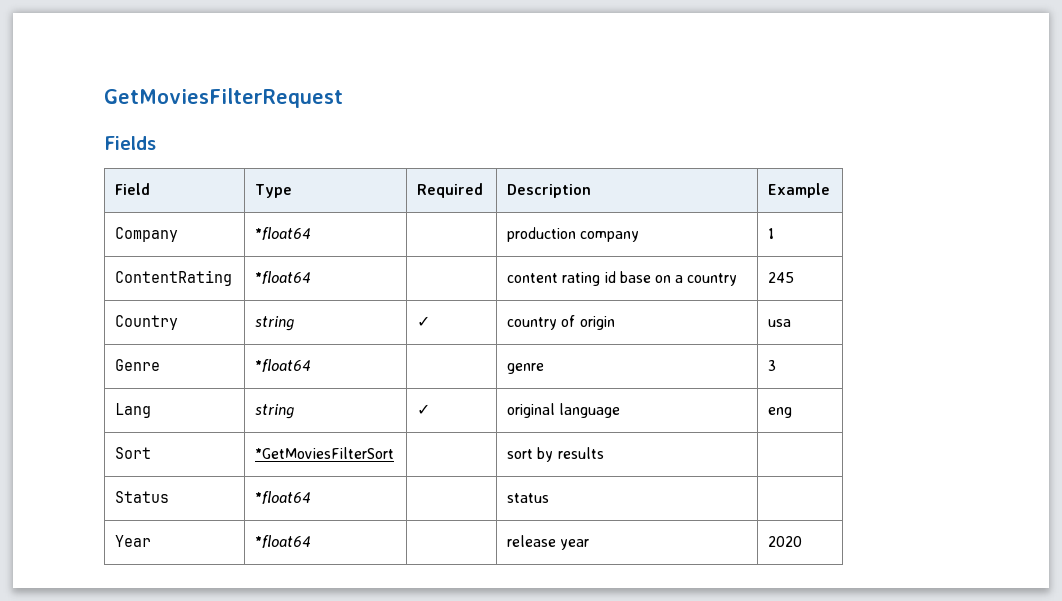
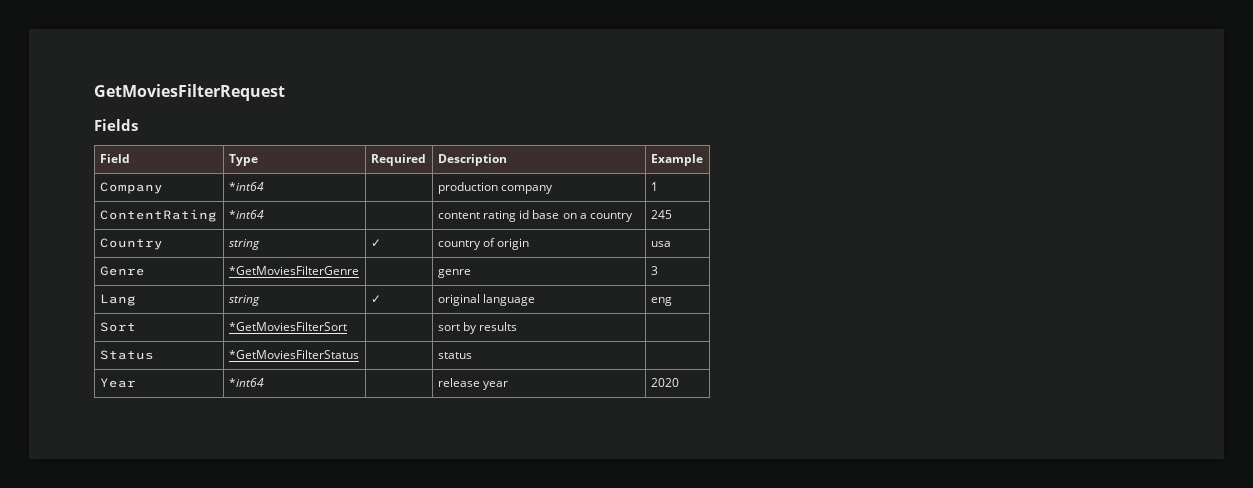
[255,227,312,240] *float64 -> [228,182,264,191] *int64
[255,271,312,284] *float64 -> [228,210,264,219] *int64
[255,359,312,372] *float64 -> [228,266,359,275] *GetMoviesFilterGenre
[255,491,312,504] *float64 -> [228,350,359,359] *GetMoviesFilterStatus
[255,535,312,548] *float64 -> [228,378,264,387] *int64

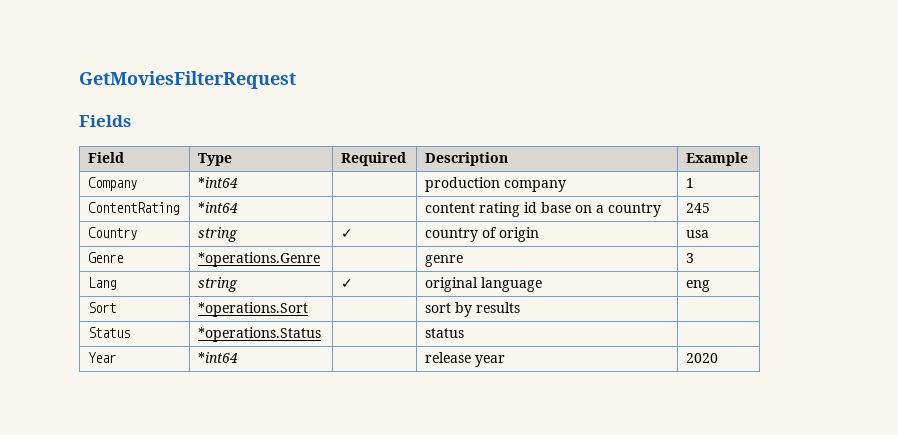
[228,266,359,275] *GetMoviesFilterGenre -> [198,252,321,267] *operations.Genre
[228,322,347,331] *GetMoviesFilterSort -> [198,302,309,317] *operations.Sort
[228,350,359,359] *GetMoviesFilterStatus -> [198,327,322,342] *operations.Status

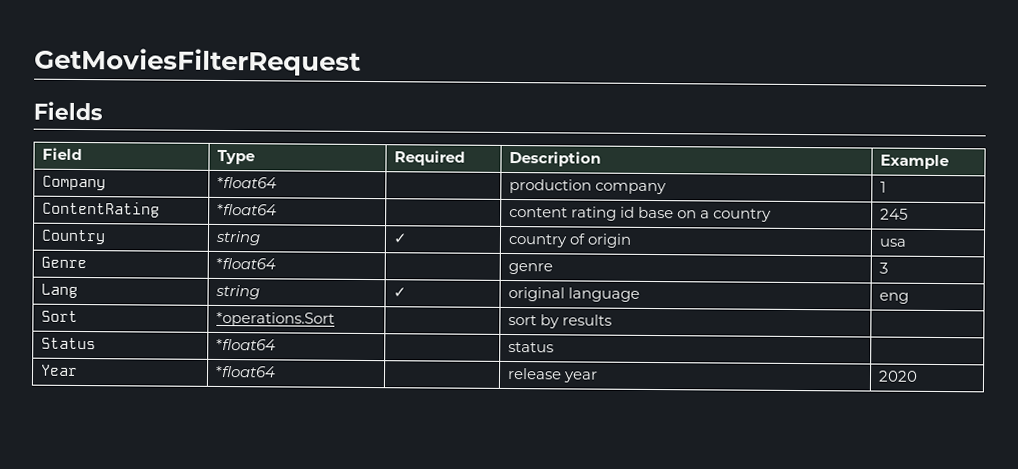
[198,177,239,188] *int64 -> [216,176,277,189] *float64
[198,202,239,213] *int64 -> [216,203,277,216] *float64
[198,252,321,267] *operations.Genre -> [215,257,276,270] *float64
[198,327,322,342] *operations.Status -> [215,338,276,351] *float64
[198,352,239,363] *int64 -> [214,365,276,378] *float64

